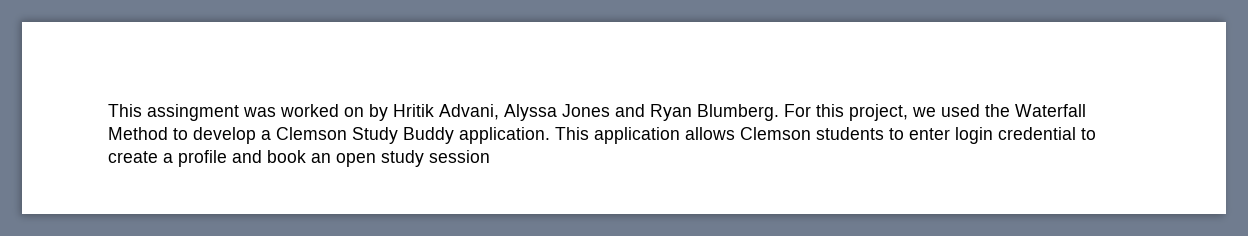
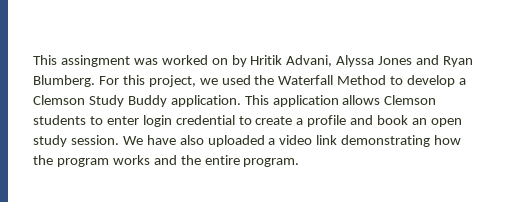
[429,150,490,163] session -> [70,135,462,147] [33,155,300,167] session. We have also uploaded a video link demonstrating how the program works and the entire program.

